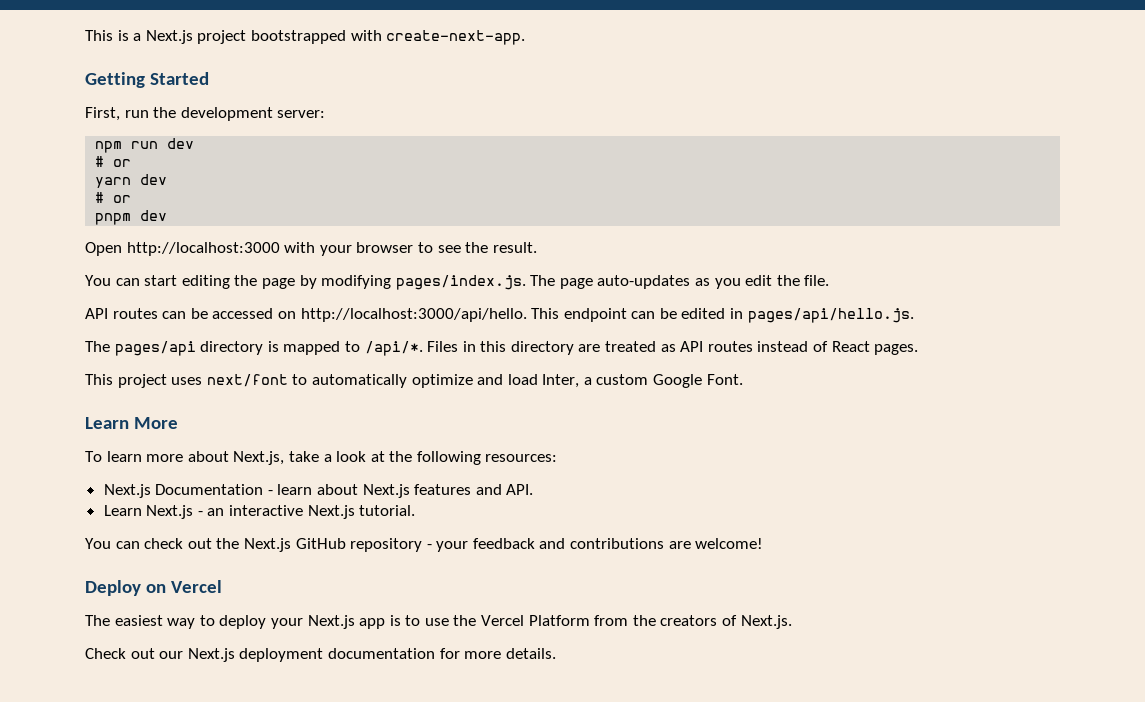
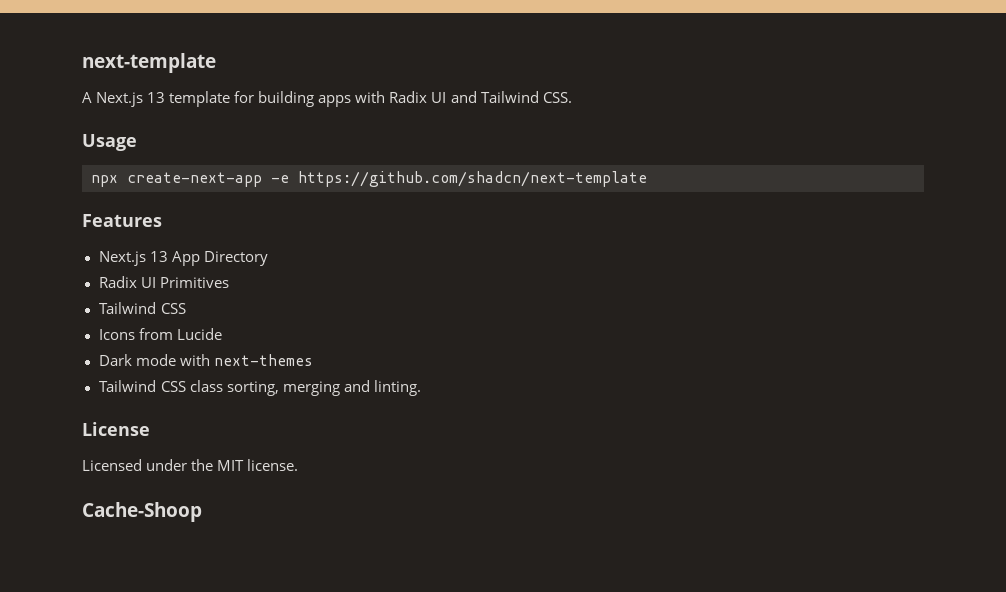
[85,30,526,45] [85,72,209,88] [85,107,326,121] [95,138,195,153] [95,156,132,167] [95,174,168,188] [95,192,132,203] [95,210,168,225] [85,242,537,256] [85,275,830,290] [85,308,914,323] [85,341,919,356] [85,374,743,388] [85,417,178,429] [85,451,558,465] [103,484,534,498] [103,505,416,519] [85,538,764,552] [85,580,222,596] [85,615,792,629] [85,648,556,662] This is a Next.js project bootstrapped with create-next-app. // Getting Started // First, run the development server: // npm run dev // # or // yarn dev // # or // pnpm dev // Open http://localhost:3000 with your browser to see the result. // You can start editing the page by modifying pages/index.js. The page auto-updates as you edit the file. // API routes can be accessed on http://localhost:3000/api/hello. This endpoint can be edited in pages/api/hello.js. // The pages/api directory is mapped to /api/*. Files in this directory are treated as API routes instead of React pages. // This project uses next/font to automatically optimize and load Inter, a custom Google Font. // Learn More // To learn more about Next.js, take a look at the following resources: // Next.js Documentation - learn about Next.js features and API. // Learn Next.js - an interactive Next.js tutorial. // You can check out the Next.js GitHub repository - your feedback and contributions are welcome! // Deploy on Vercel // The easiest way to deploy your Next.js app is to use the Vercel Platform from the creators of Next.js. // Check out our Next.js deployment documentation for more details. -> [82,53,216,73] [82,91,572,107] [82,134,137,151] [91,171,647,187] [82,214,162,227] [98,251,268,266] [98,276,229,288] [98,302,186,314] [98,328,222,340] [98,354,313,366] [98,380,421,396] [82,422,150,436] [82,459,299,471] [82,502,202,522] next-template // A Next.js 13 template for building apps with Radix UI and Tailwind CSS. // Usage // npx create-next-app -e https://github.com/shadcn/next-template // Features // Next.js 13 App Directory // Radix UI Primitives // Tailwind CSS // Icons from Lucide // Dark mode with next-themes // Tailwind CSS class sorting, merging and linting. // License // Licensed under the MIT license. // Cache-Shoop

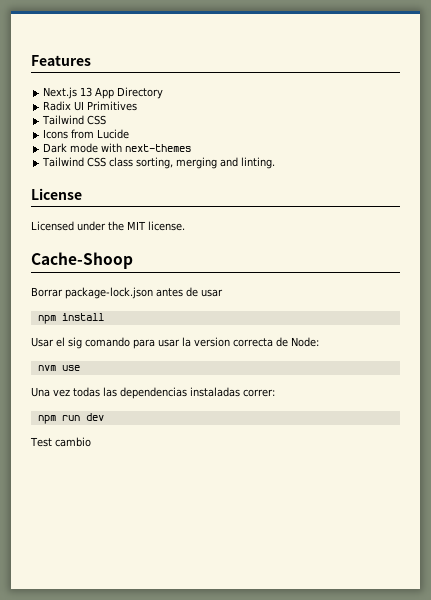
[82,53,216,73] [82,91,572,107] [82,134,137,151] [91,171,647,187] next-template // A Next.js 13 template for building apps with Radix UI and Tailwind CSS. // Usage // npx create-next-app -e https://github.com/shadcn/next-template // -> (31, 60) none
(202, 512) none -> [31,287,223,299] [37,313,104,324] [31,337,319,349] [37,365,80,371] [31,387,275,399] [37,413,104,424] [30,437,91,447] // Borrar package-lock.json antes de usar // npm install // Usar el sig comando para usar la version correcta de Node: // nvm use // Una vez todas las dependencias instaladas correr: // npm run dev // Test cambio

